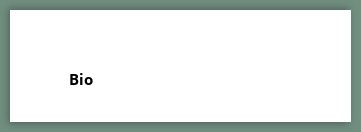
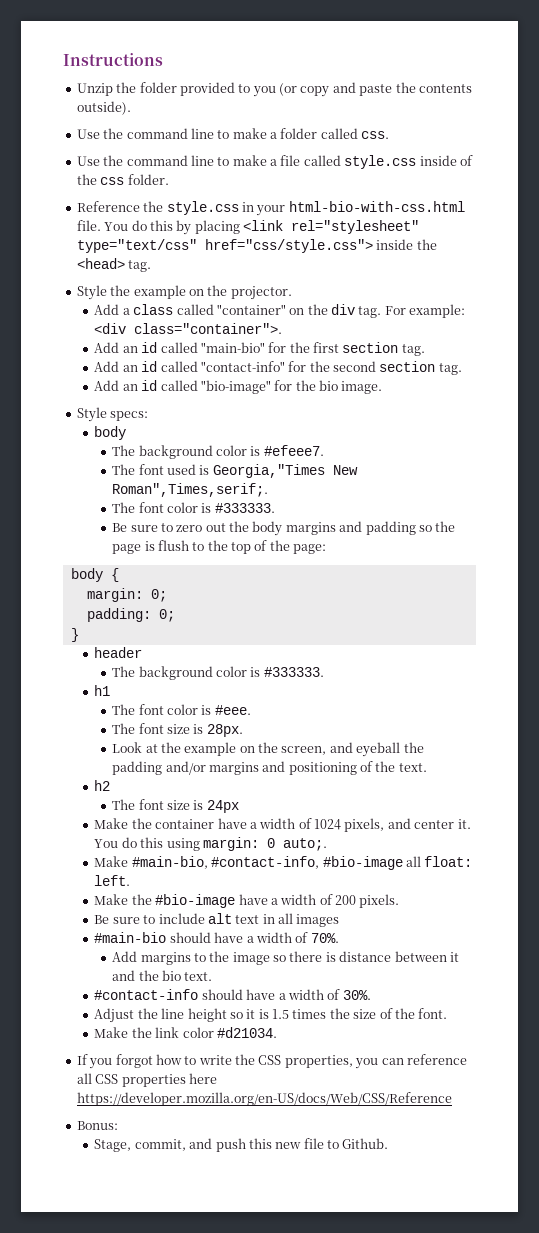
[69,73,93,85] Bio -> [63,53,163,66] [76,82,472,97] [76,101,131,115] [76,128,390,139] [76,155,473,169] [76,174,169,185] [76,201,465,216] [76,220,419,235] [76,239,437,253] [76,258,152,272] [76,285,292,300] [94,304,466,318] [94,323,283,334] [94,342,425,356] [94,361,462,375] [94,380,383,394] [76,407,149,422] [94,426,127,440] [112,445,324,459] [112,464,358,478] [112,483,269,497] [112,502,275,513] [112,521,456,536] [112,540,327,554] [70,568,119,582] [86,588,167,602] [86,608,175,622] [70,628,79,642] [94,647,143,658] [112,666,324,680] [94,685,111,696] [112,704,251,715] [112,723,243,737] [112,742,424,757] [112,761,427,775] [94,780,111,791] [112,799,239,813] [94,818,471,832] [94,837,327,851] [94,856,473,870] [94,875,131,886] [94,894,400,908] [94,913,340,927] [94,932,339,943] [112,951,459,965] [112,970,213,981] [94,989,371,1000] [94,1008,448,1023] [94,1027,277,1038] [76,1054,467,1069] [76,1073,217,1087] [76,1092,452,1106] [76,1121,118,1130] [94,1138,389,1152] Instructions // Unzip the folder provided to you (or copy and paste the contents outside). // Use the command line to make a folder called css. // Use the command line to make a file called style.css inside of the css folder. // Reference the style.css in your html-bio-with-css.html file. You do this by placing <link rel="stylesheet" type="text/css" href="css/style.css"> inside the <head> tag. // Style the example on the projector. // Add a class called "container" on the div tag. For example: <div class="container">. // Add an id called "main-bio" for the first section tag. // Add an id called "contact-info" for the second section tag. // Add an id called "bio-image" for the bio image. // Style specs: // body // The background color is #efeee7. // The font used is Georgia,"Times New Roman",Times,serif;. // The font color is #333333. // Be sure to zero out the body margins and padding so the page is flush to the top of the page: // body { // margin: 0; // padding: 0; // } // header // The background color is #333333. // h1 // The font color is #eee. // The font size is 28px. // Look at the example on the screen, and eyeball the padding and/or margins and positioning of the text. // h2 // The font size is 24px // Make the container have a width of 1024 pixels, and center it. You do this using margin: 0 auto;. // Make #main-bio, #contact-info, #bio-image all float: left. // Make the #bio-image have a width of 200 pixels. // Be sure to include alt text in all images // #main-bio should have a width of 70%. // Add margins to the image so there is distance between it and the bio text. // #contact-info should have a width of 30%. // Adjust the line height so it is 1.5 times the size of the font. // Make the link color #d21034. // If you forgot how to write the CSS properties, you can reference all CSS properties here https://developer.mozilla.org/en-US/docs/Web/CSS/Reference // Bonus: // Stage, commit, and push this new file to Github.

